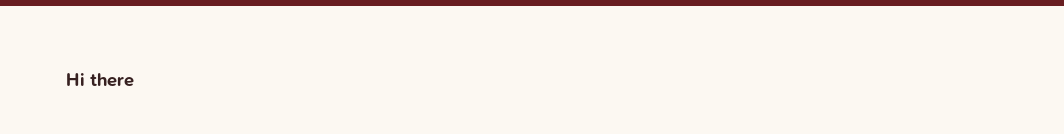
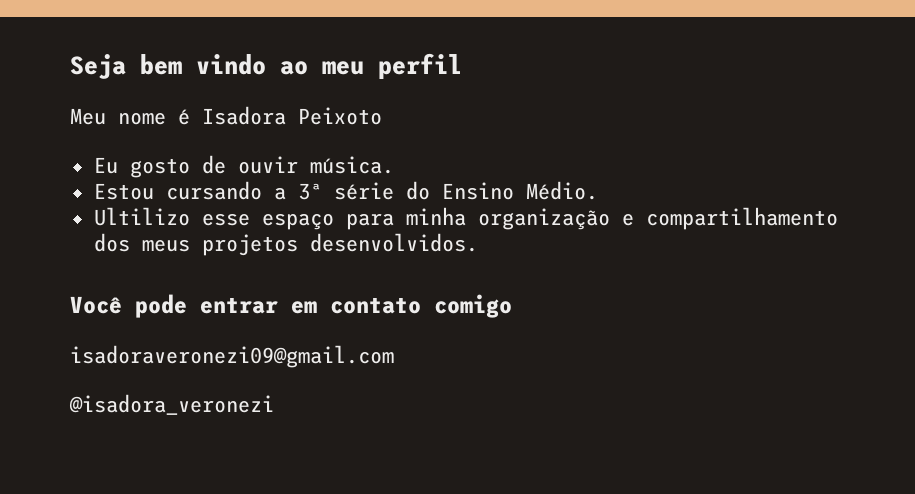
[66,73,134,87] Hi there -> [70,53,462,79] [70,106,382,125] [93,155,394,178] [93,181,598,200] [93,207,838,230] [93,233,478,256] [70,294,512,318] [70,345,394,368] [69,394,274,415] Seja bem vindo ao meu perfil // Meu nome é Isadora Peixoto // Eu gosto de ouvir música. // Estou cursando a 3ª série do Ensino Médio. // Ultilizo esse espaço para minha organização e compartilhamento dos meus projetos desenvolvidos. // Você pode entrar em contato comigo // isadoraveronezi09@gmail.com // @isadora_veronezi

